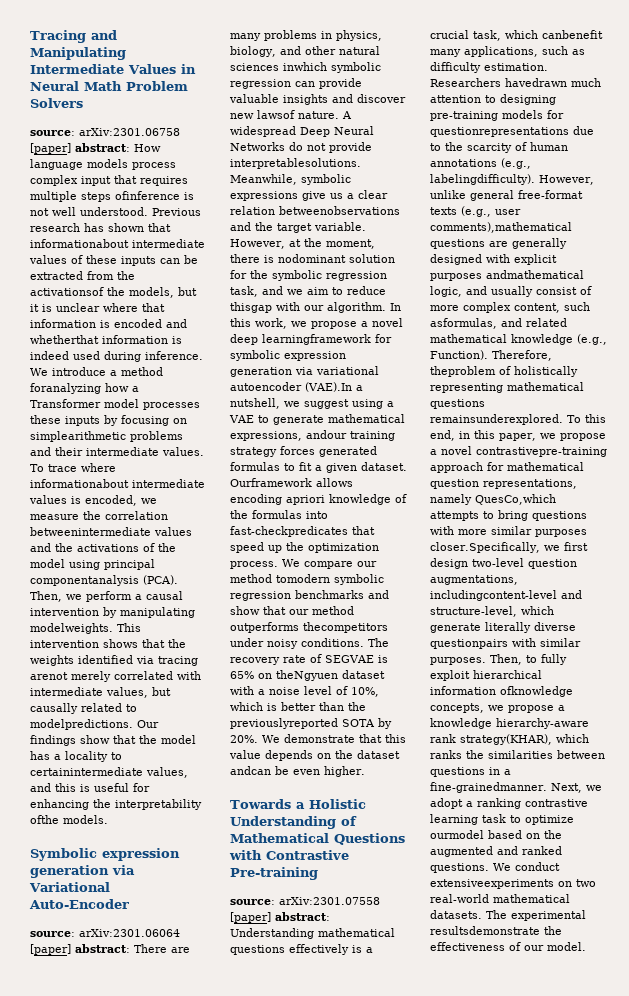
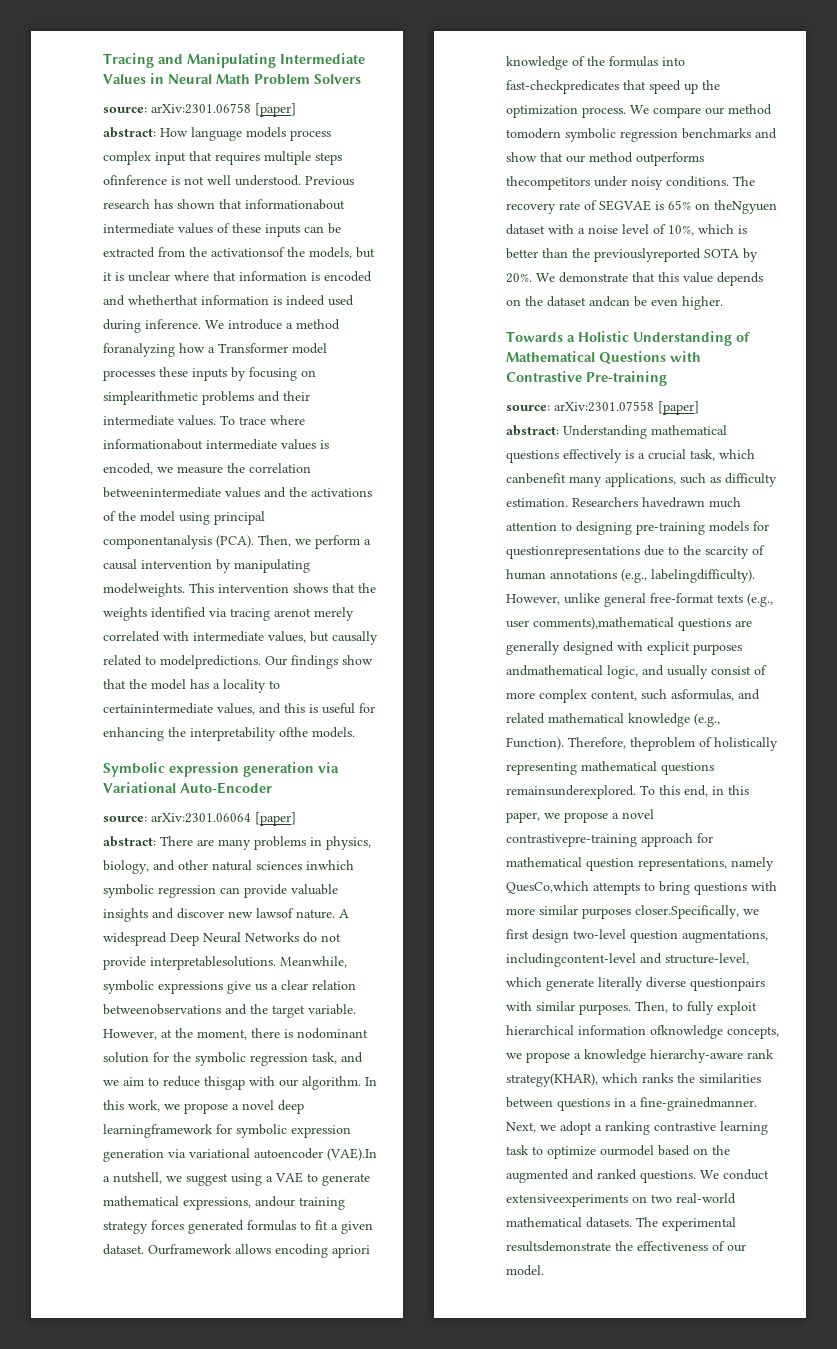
(71, 148) none -> (296, 110) //
(71, 949) none -> (296, 819) //
(271, 917) none -> (699, 408) //

